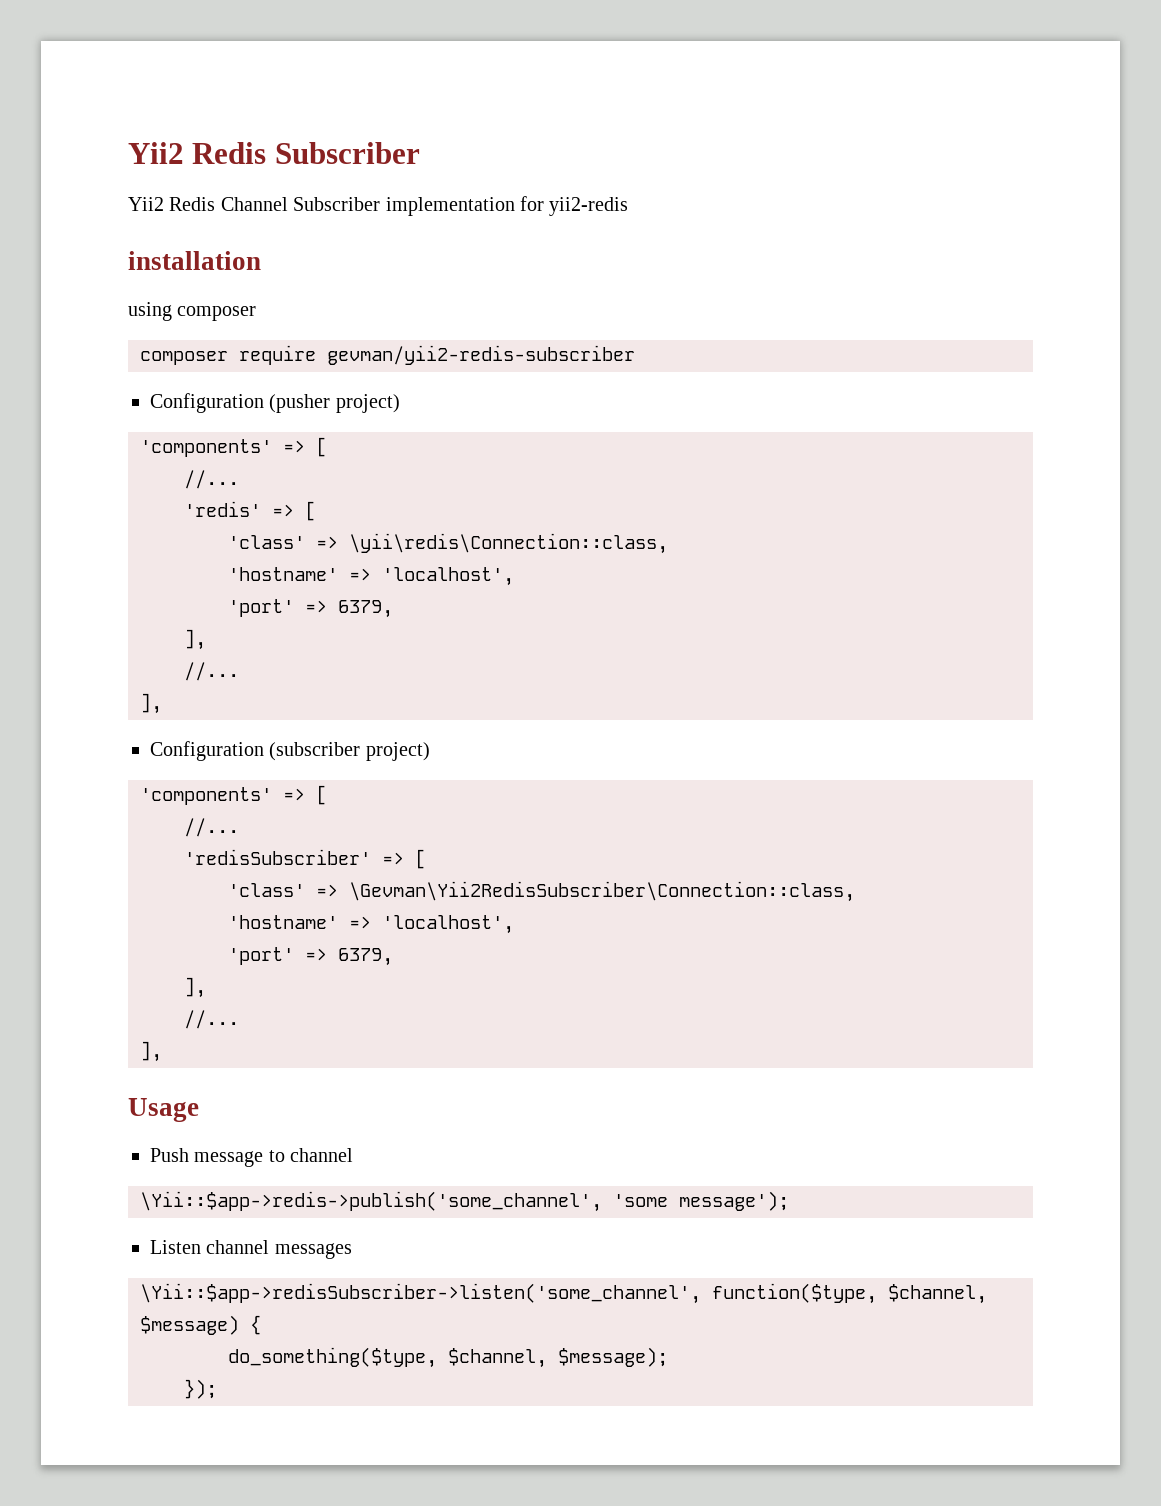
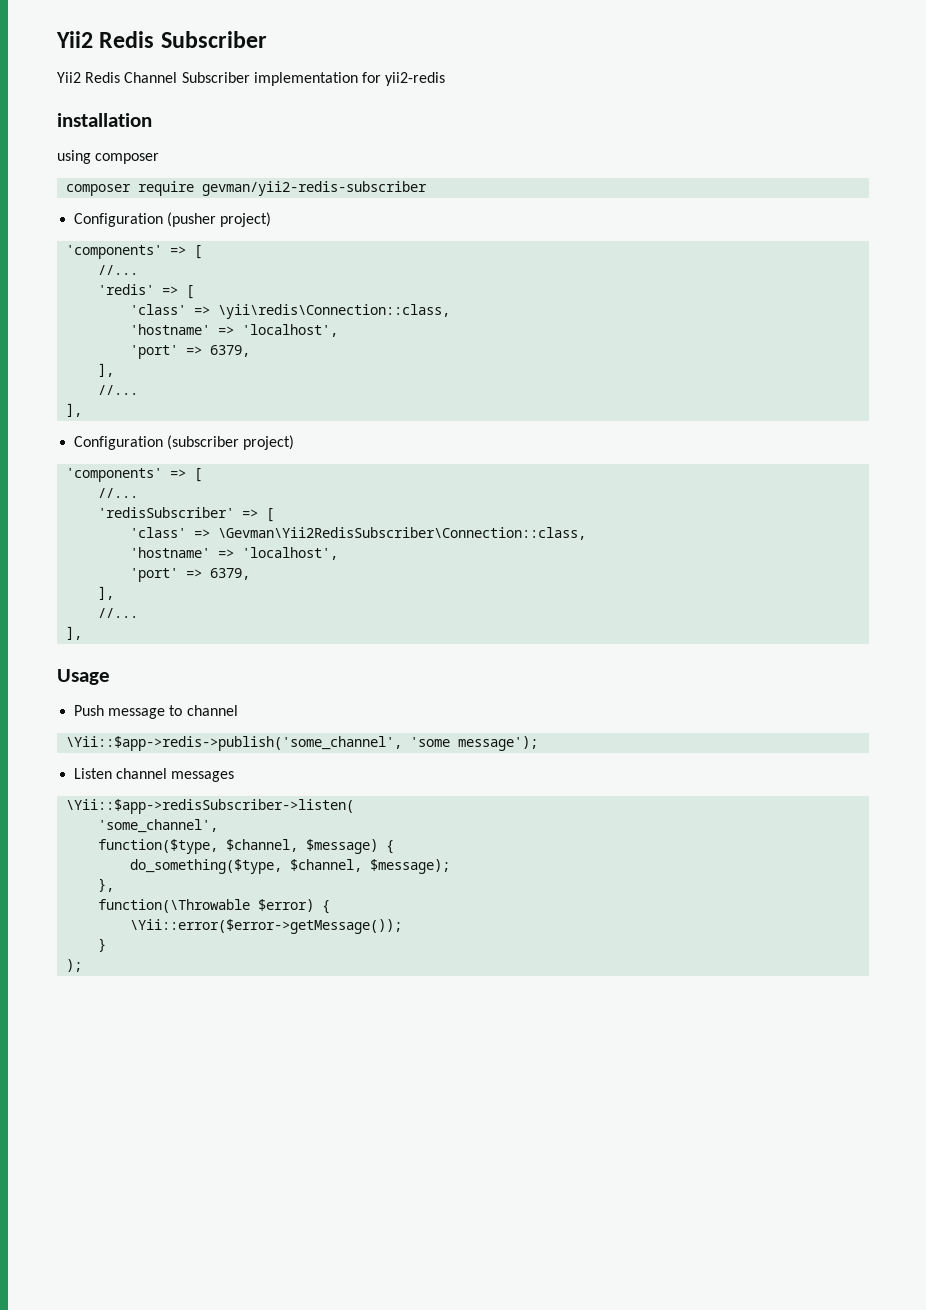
[140,1283,701,1304] \Yii::$app->redisSubscriber->listen('some_channel', -> [66,799,355,814] [98,819,219,833] \Yii::$app->redisSubscriber->listen( // 'some_channel', //
[184,1379,217,1399] }); -> [98,878,115,892] [98,899,331,914] [130,919,403,934] [98,938,107,952] [66,959,83,972] }, // function(\Throwable $error) { // \Yii::error($error->getMessage()); // } // );

